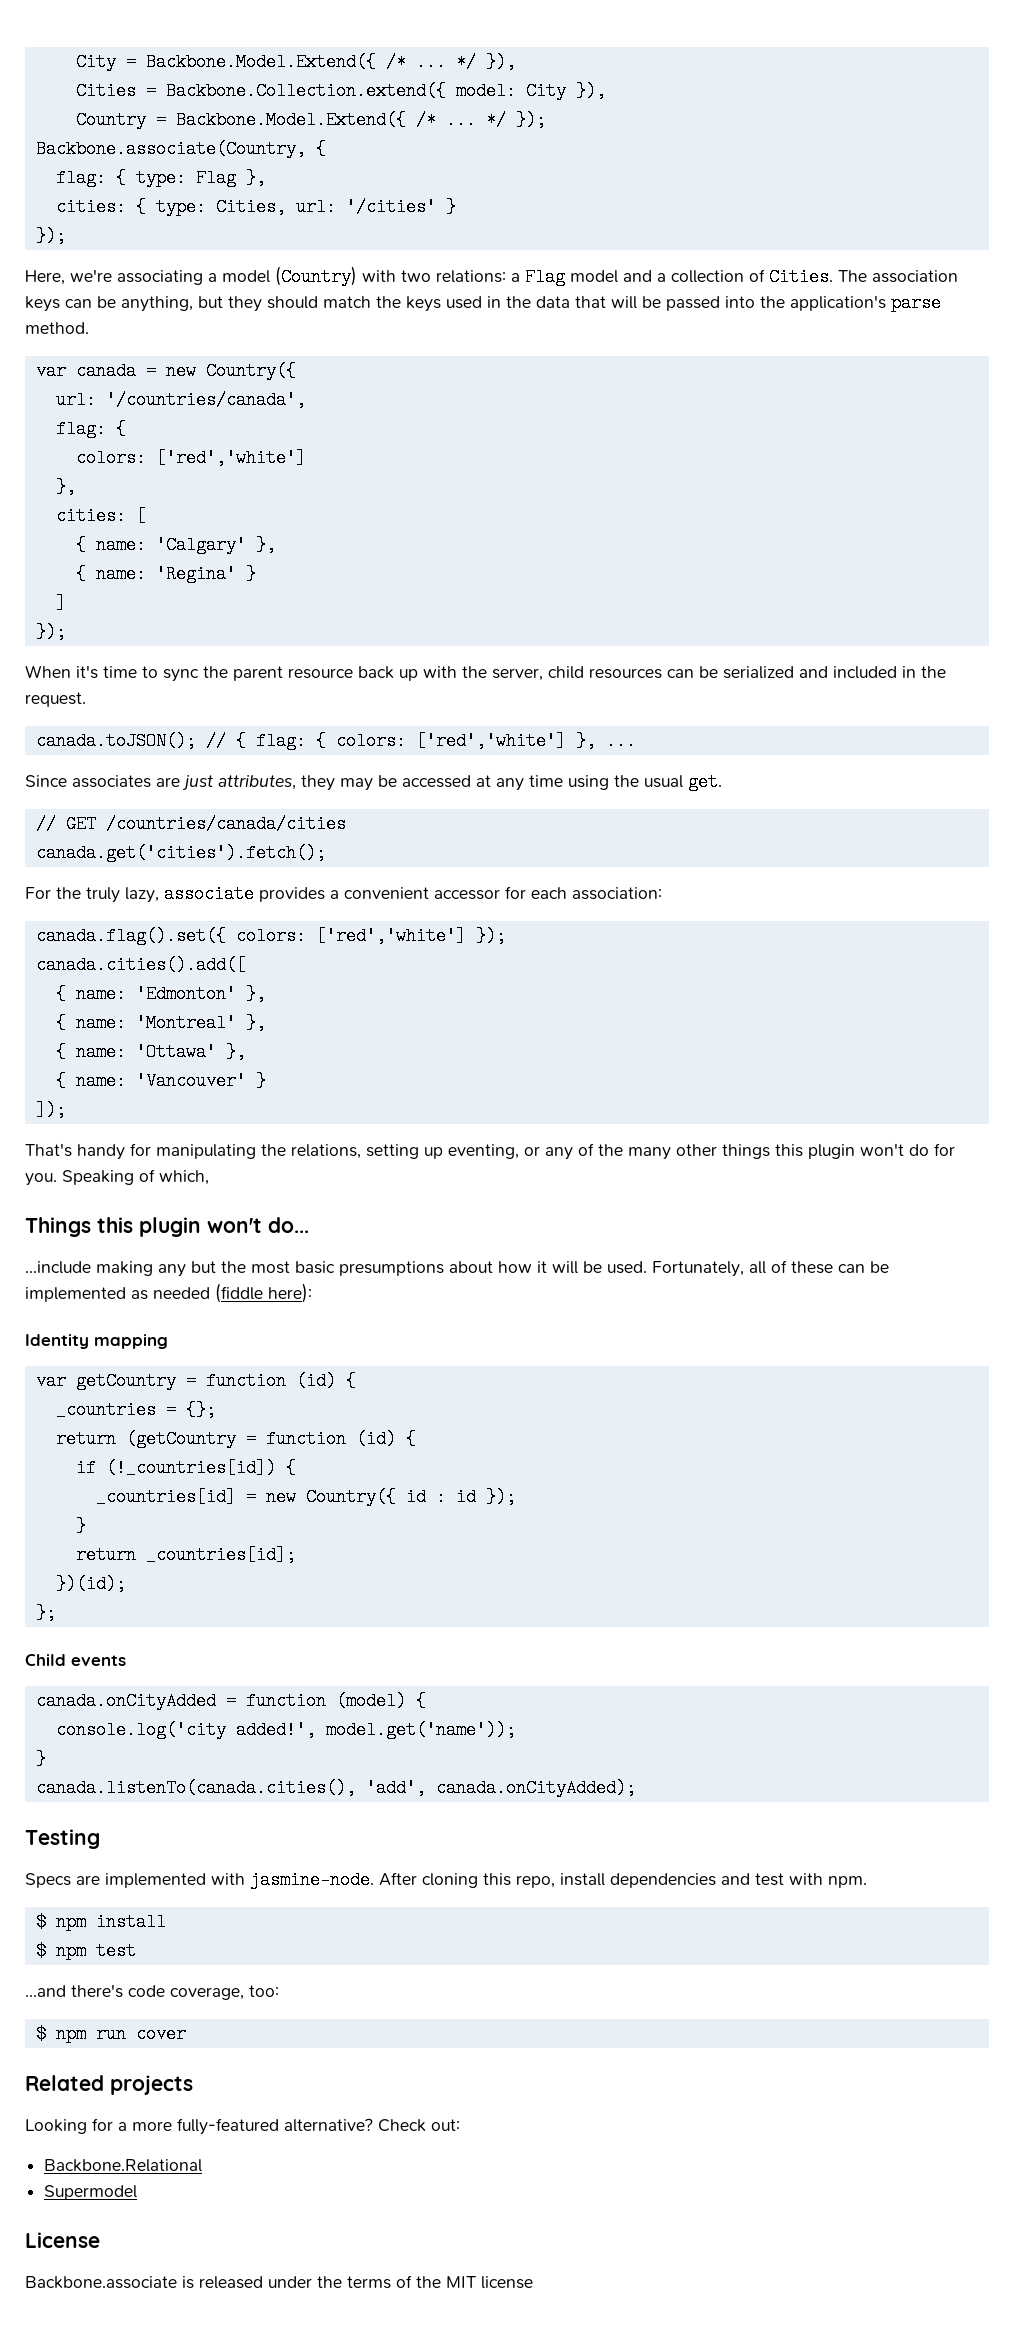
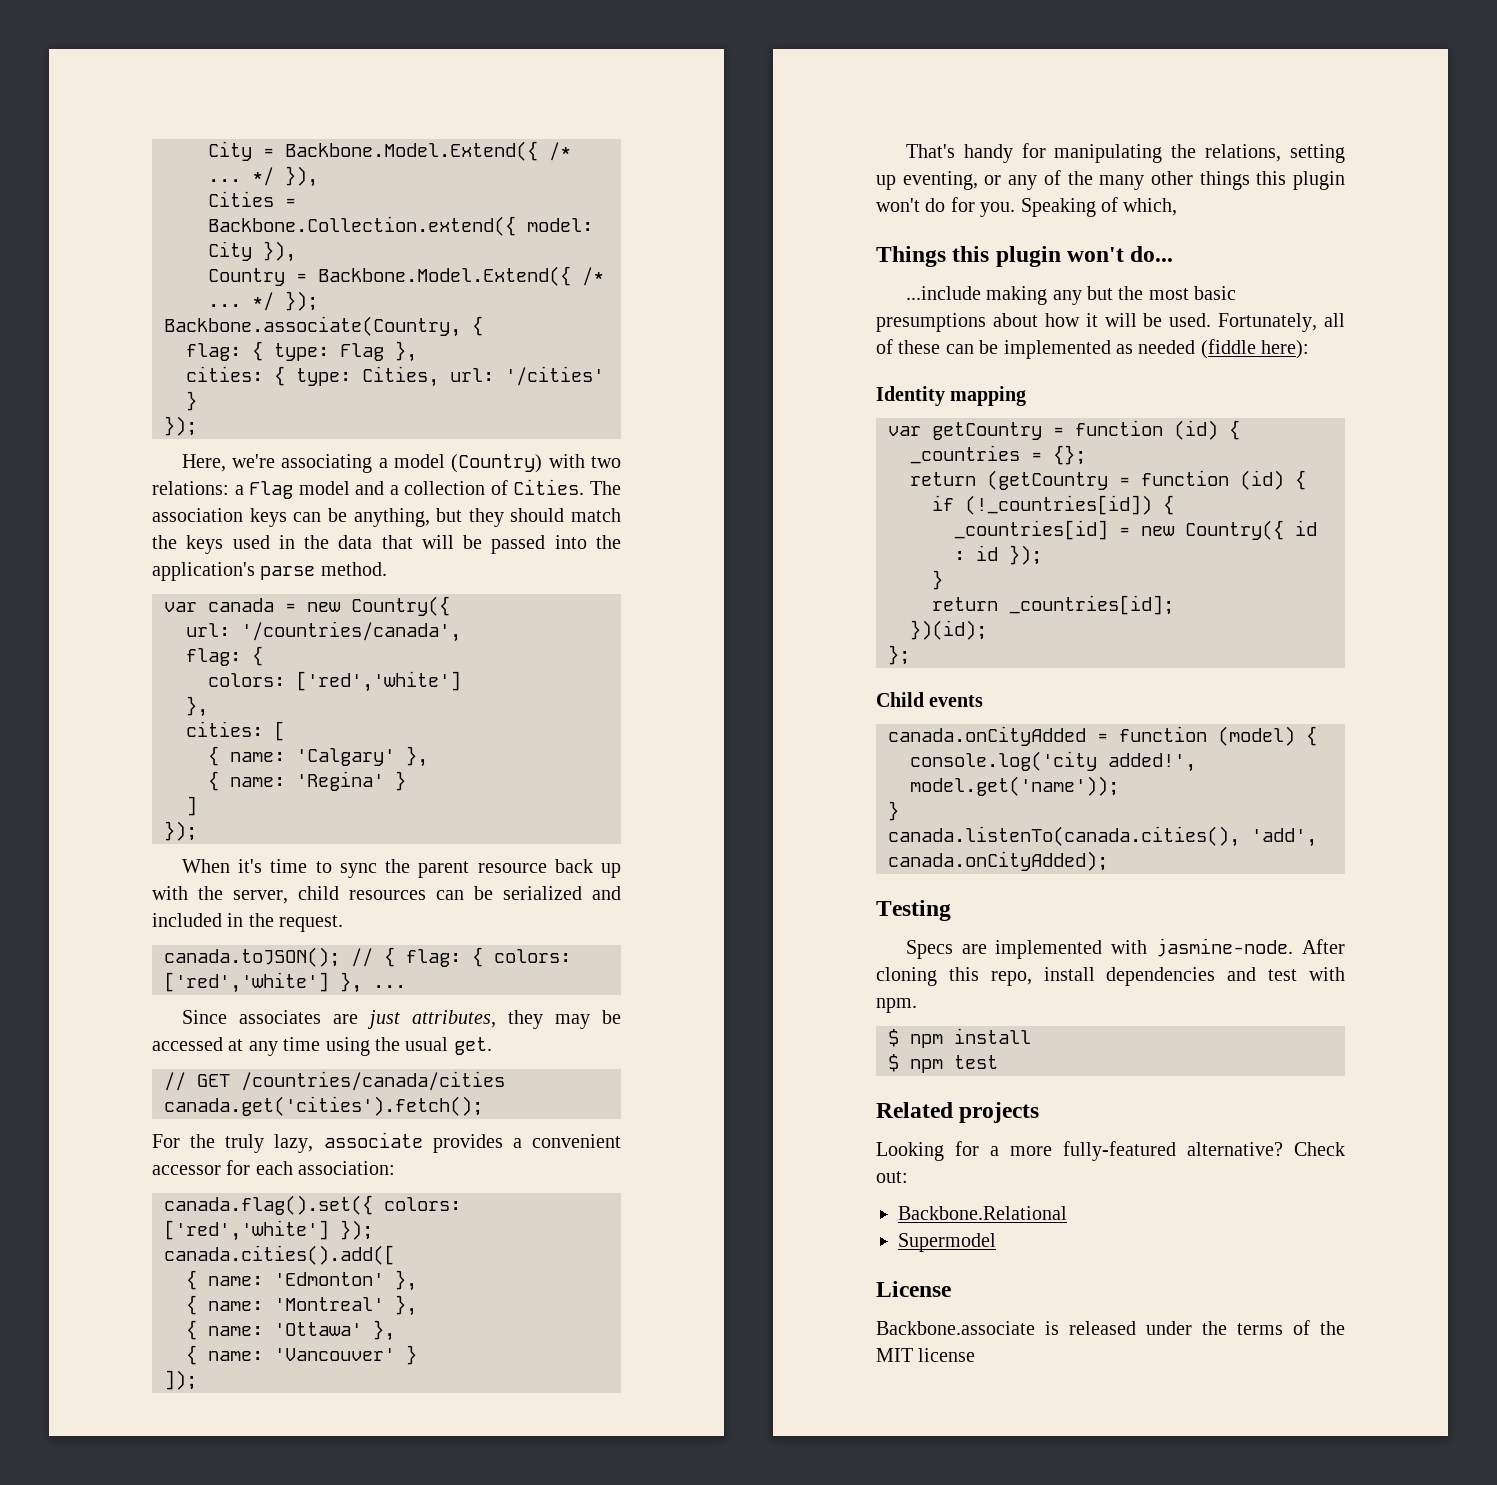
[25,1984,279,2000] [35,2025,186,2043] // ...and there's code coverage, too: // $ npm run cover -> (998, 1062) none

